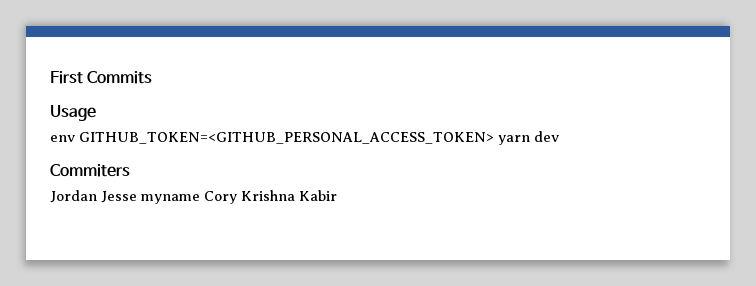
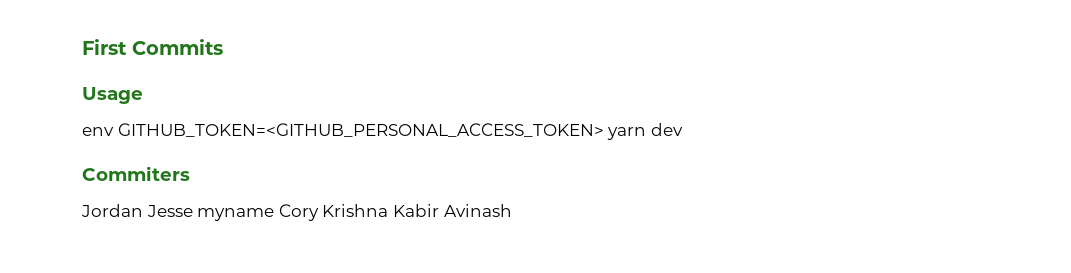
(337, 195) none -> [443,204,512,217] Avinash

